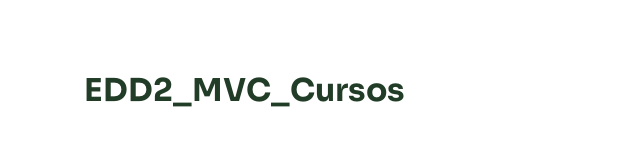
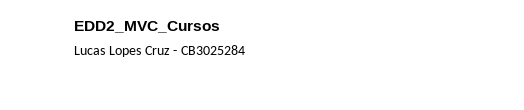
(405, 92) none -> [74,45,246,57] // Lucas Lopes Cruz - CB3025284

